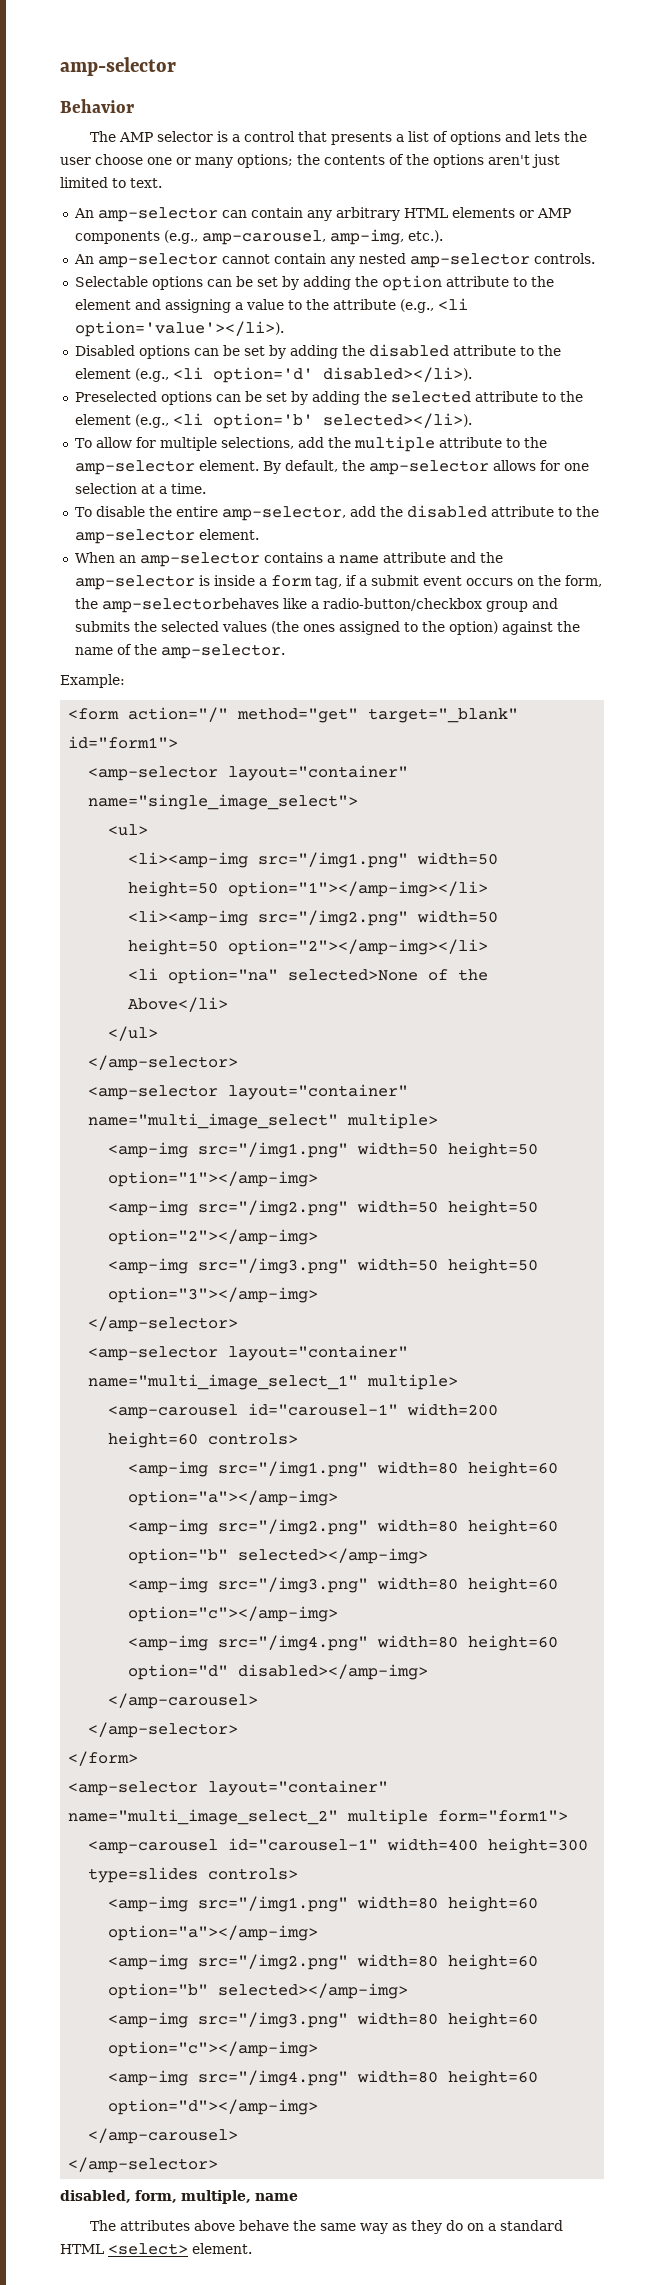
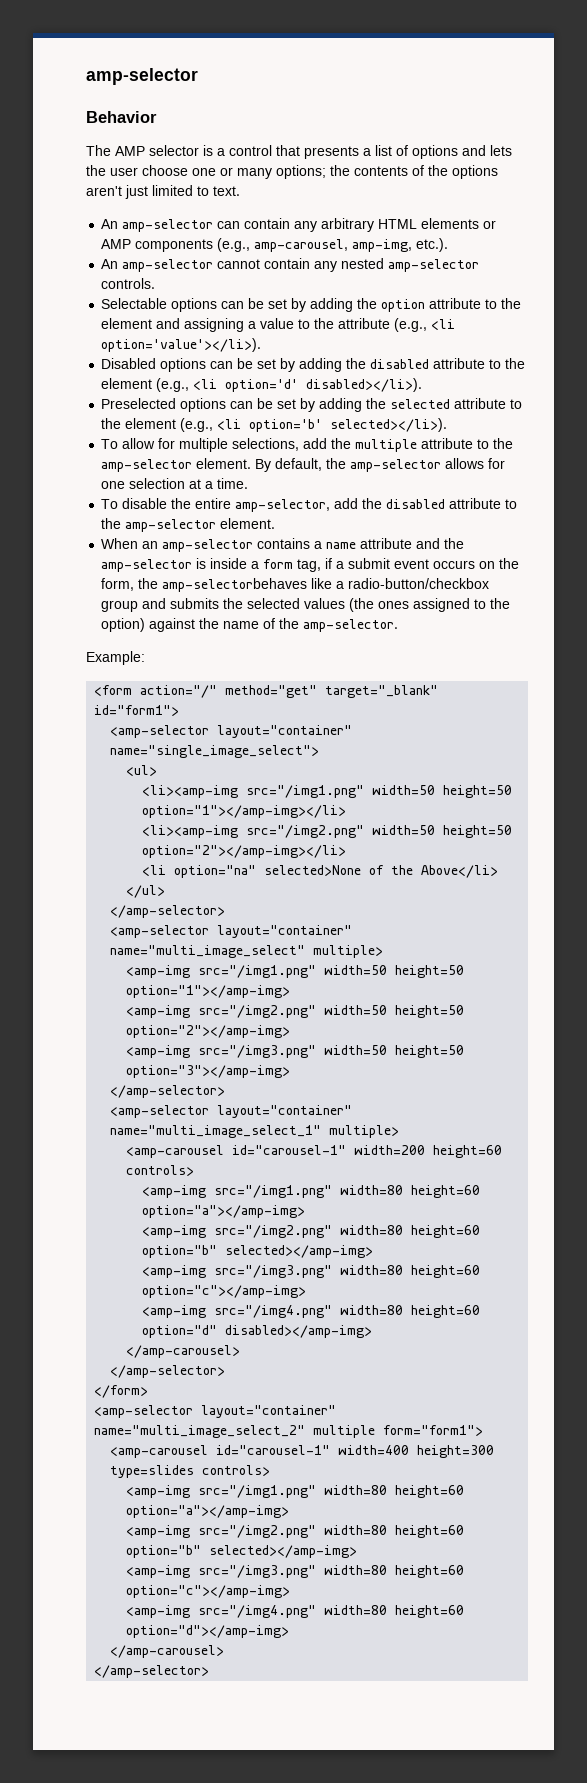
[60,2190,298,2204] [90,2220,564,2234] [60,2243,252,2255] // disabled, form, multiple, name // The attributes above behave the same way as they do on a standard HTML <select> element. -> (210, 1671) none

